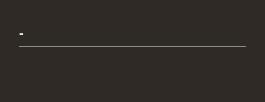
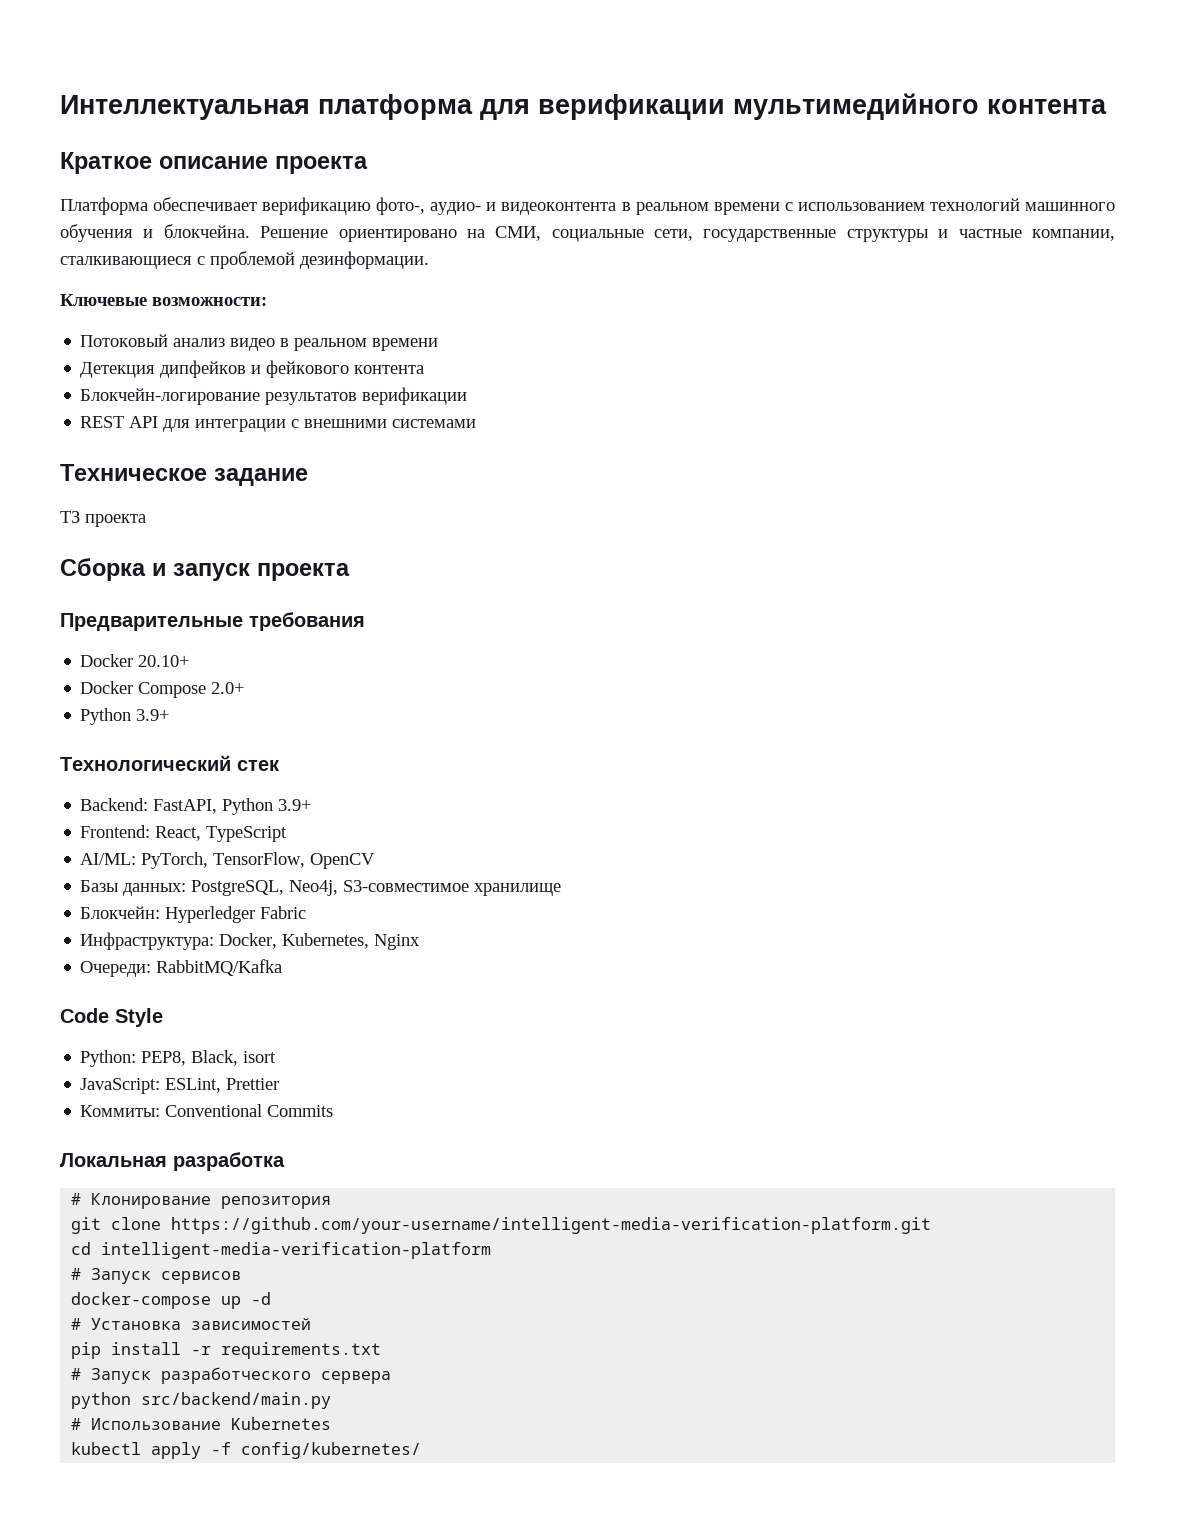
[19,33,24,39] - -> [60,93,1107,120] [60,152,368,174] [60,197,1116,215] [60,224,1115,242] [60,251,429,269] [60,294,267,306] [80,334,439,351] [80,360,425,378] [80,387,468,405] [80,416,477,432] [60,464,308,486] [60,511,146,527] [60,558,350,581] [60,612,365,631] [80,654,190,667] [80,681,245,698] [80,708,170,725] [60,755,280,771] [80,798,312,815] [80,825,288,842] [80,852,376,869] [80,880,562,896] [80,906,307,923] [80,932,421,950] [80,959,283,977] [60,1008,163,1027] [80,1050,277,1067] [80,1078,280,1094] [80,1104,334,1117] [60,1152,285,1171] [71,1193,332,1209] [71,1217,932,1234] [71,1242,492,1259] [71,1268,242,1284] [71,1292,272,1309] [71,1318,312,1330] [71,1342,382,1359] [71,1367,392,1384] [71,1392,332,1409] [71,1417,332,1430] [71,1442,422,1459] Интеллектуальная платформа для верификации мультимедийного контента // Краткое описание проекта // Платформа обеспечивает верификацию фото-, аудио- и видеоконтента в реальном времени с использованием технологий машинного обучения и блокчейна. Решение ориентировано на СМИ, социальные сети, государственные структуры и частные компании, сталкивающиеся с проблемой дезинформации. // Ключевые возможности: // Потоковый анализ видео в реальном времени // Детекция дипфейков и фейкового контента // Блокчейн-логирование результатов верификации // REST API для интеграции с внешними системами // Техническое задание // ТЗ проекта // Сборка и запуск проекта // Предварительные требования // Docker 20.10+ // Docker Compose 2.0+ // Python 3.9+ // Технологический стек // Backend: FastAPI, Python 3.9+ // Frontend: React, TypeScript // AI/ML: PyTorch, TensorFlow, OpenCV // Базы данных: PostgreSQL, Neo4j, S3-совместимое хранилище // Блокчейн: Hyperledger Fabric // Инфраструктура: Docker, Kubernetes, Nginx // Очереди: RabbitMQ/Kafka // Code Style // Python: PEP8, Black, isort // JavaScript: ESLint, Prettier // Коммиты: Conventional Commits // Локальная разработка // # Клонирование репозитория // git clone https://github.com/your-username/intelligent-media-verification-platform.git // cd intelligent-media-verification-platform // # Запуск сервисов // docker-compose up -d // # Установка зависимостей // pip install -r requirements.txt // # Запуск разработческого сервера // python src/backend/main.py // # Использование Kubernetes // kubectl apply -f config/kubernetes/

